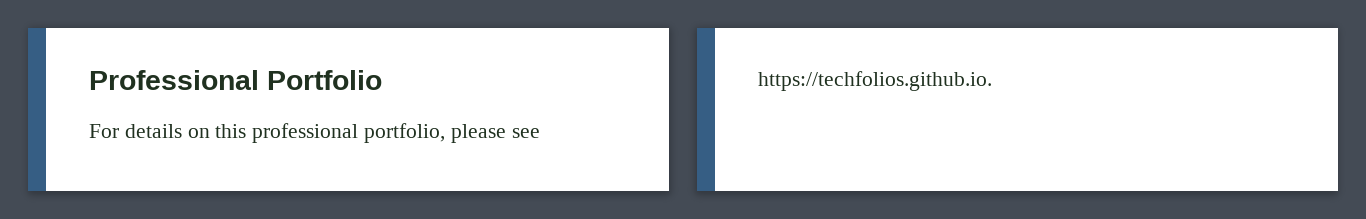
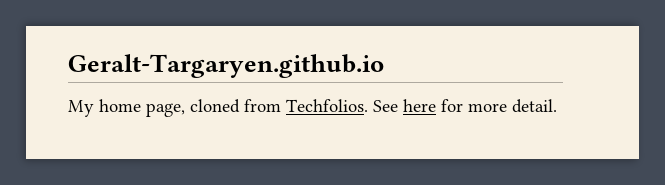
[89,70,382,90] [89,123,540,143] [758,71,992,91] Professional Portfolio // For details on this professional portfolio, please see https://techfolios.github.io. -> [68,54,384,78] [68,99,557,117] Geralt-Targaryen.github.io // My home page, cloned from Techfolios. See here for more detail.

